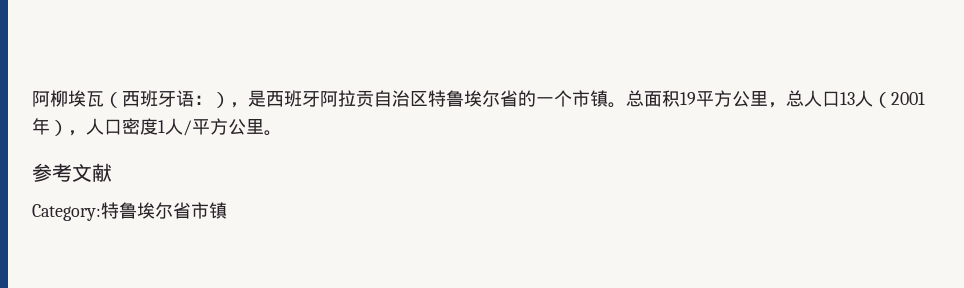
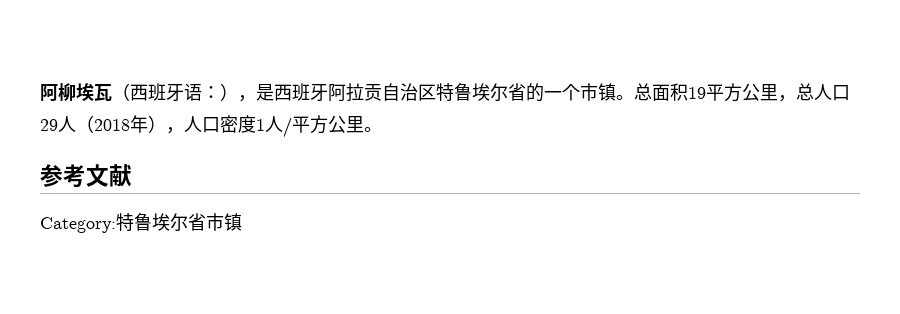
[840,90,925,108] 13人（2001 -> [40,115,130,133] 29人（2018

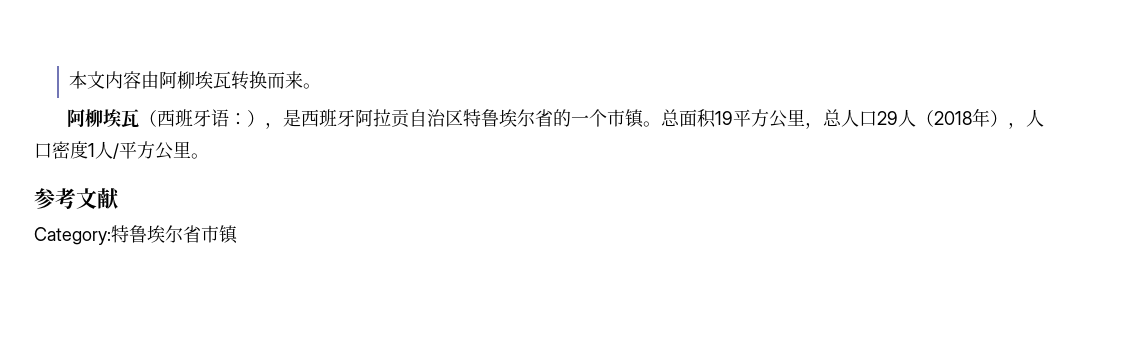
(40, 92) none -> [69,71,322,90] 本文内容由阿柳埃瓦转换而来。 //

